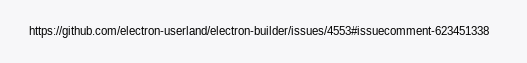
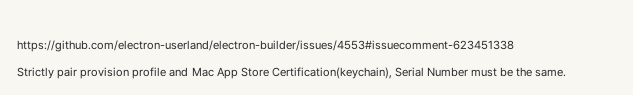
(489, 32) none -> [17,67,567,79] // Strictly pair provision profile and Mac App Store Certification(keychain), Serial Number must be the same.

